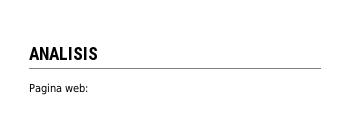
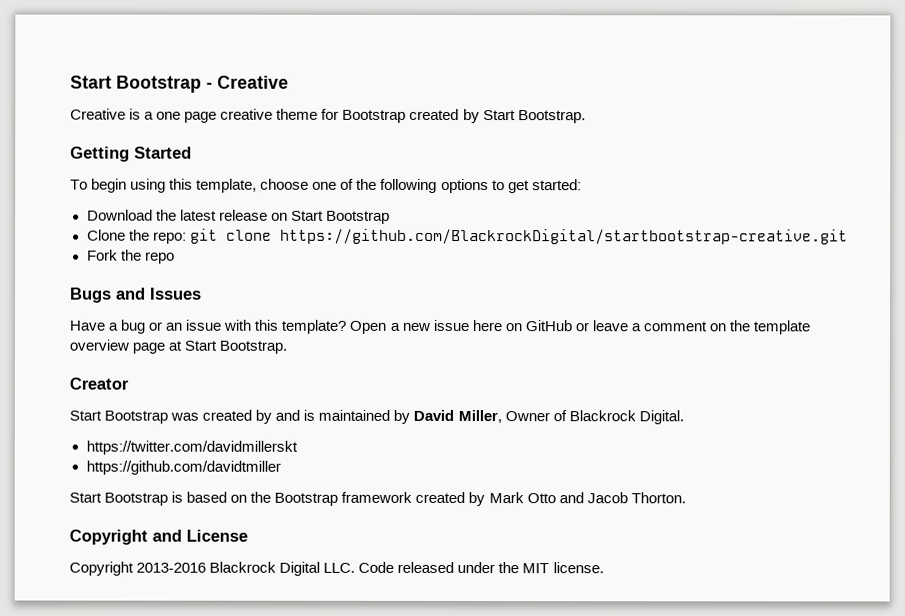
[29,47,98,60] [29,83,88,95] ANALISIS // Pagina web: -> [70,75,289,93] [70,108,586,124] [70,146,192,162] [70,178,582,194] [86,209,390,224] [86,228,848,245] [86,249,175,264] [70,287,202,303] [69,319,811,335] [69,339,288,354] [69,377,129,390] [69,409,684,425] [85,440,298,455] [85,460,281,475] [69,491,686,507] [69,529,248,545] [69,561,604,576] Start Bootstrap - Creative // Creative is a one page creative theme for Bootstrap created by Start Bootstrap. // Getting Started // To begin using this template, choose one of the following options to get started: // Download the latest release on Start Bootstrap // Clone the repo: git clone https://github.com/BlackrockDigital/startbootstrap-creative.git // Fork the repo // Bugs and Issues // Have a bug or an issue with this template? Open a new issue here on GitHub or leave a comment on the template overview page at Start Bootstrap. // Creator // Start Bootstrap was created by and is maintained by David Miller, Owner of Blackrock Digital. // https://twitter.com/davidmillerskt // https://github.com/davidtmiller // Start Bootstrap is based on the Bootstrap framework created by Mark Otto and Jacob Thorton. // Copyright and License // Copyright 2013-2016 Blackrock Digital LLC. Code released under the MIT license.

